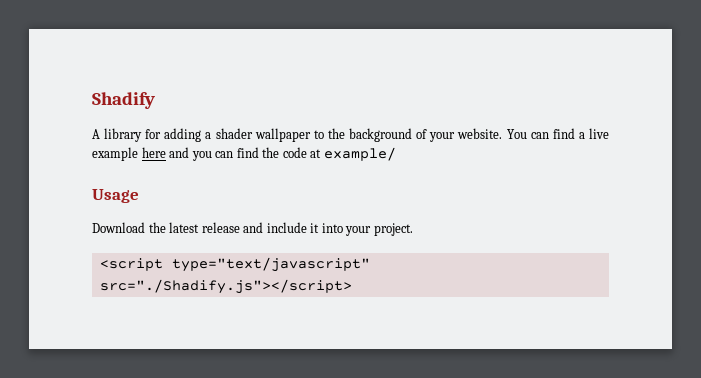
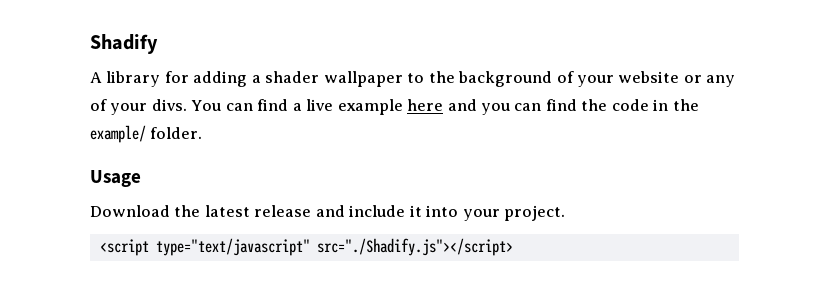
[457,128,503,139] website. -> [618,71,736,87] [90,99,187,115] website or any of your divs.
[310,149,322,158] at -> [653,99,699,111] in the
(396, 154) none -> [150,127,203,139] folder.

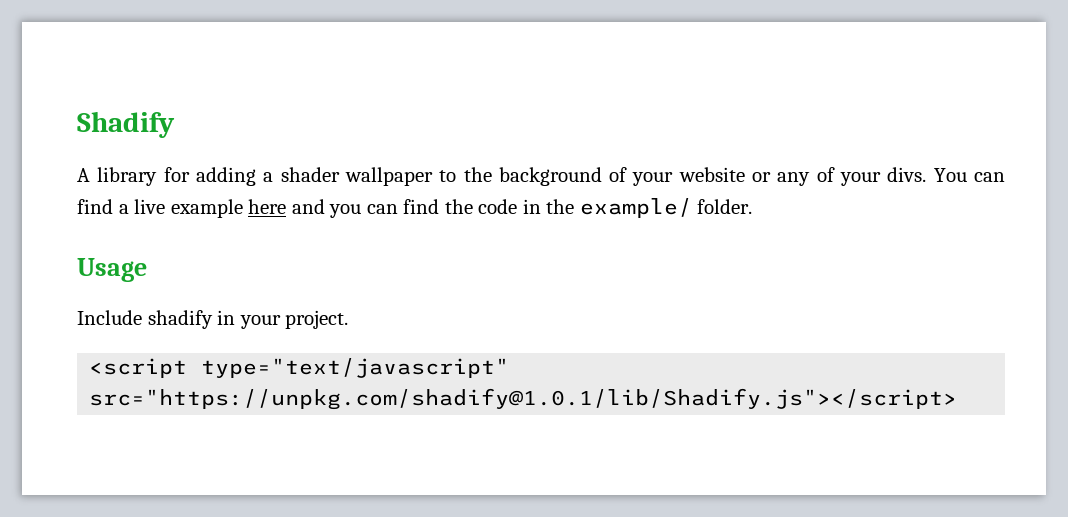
[90,205,459,217] Download the latest release and include it into -> [77,310,236,329] Include shadify in
[316,238,513,256] src="./Shadify.js"></script> -> [89,388,958,410] src="https://unpkg.com/shadify@1.0.1/lib/Shadify.js"></script>

